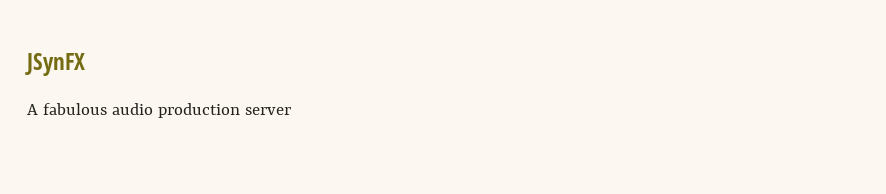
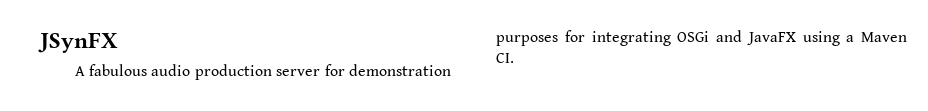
(291, 111) none -> [324,64,451,76] [496,30,907,46] [496,53,514,63] for demonstration purposes for integrating OSGi and JavaFX using a Maven CI.

